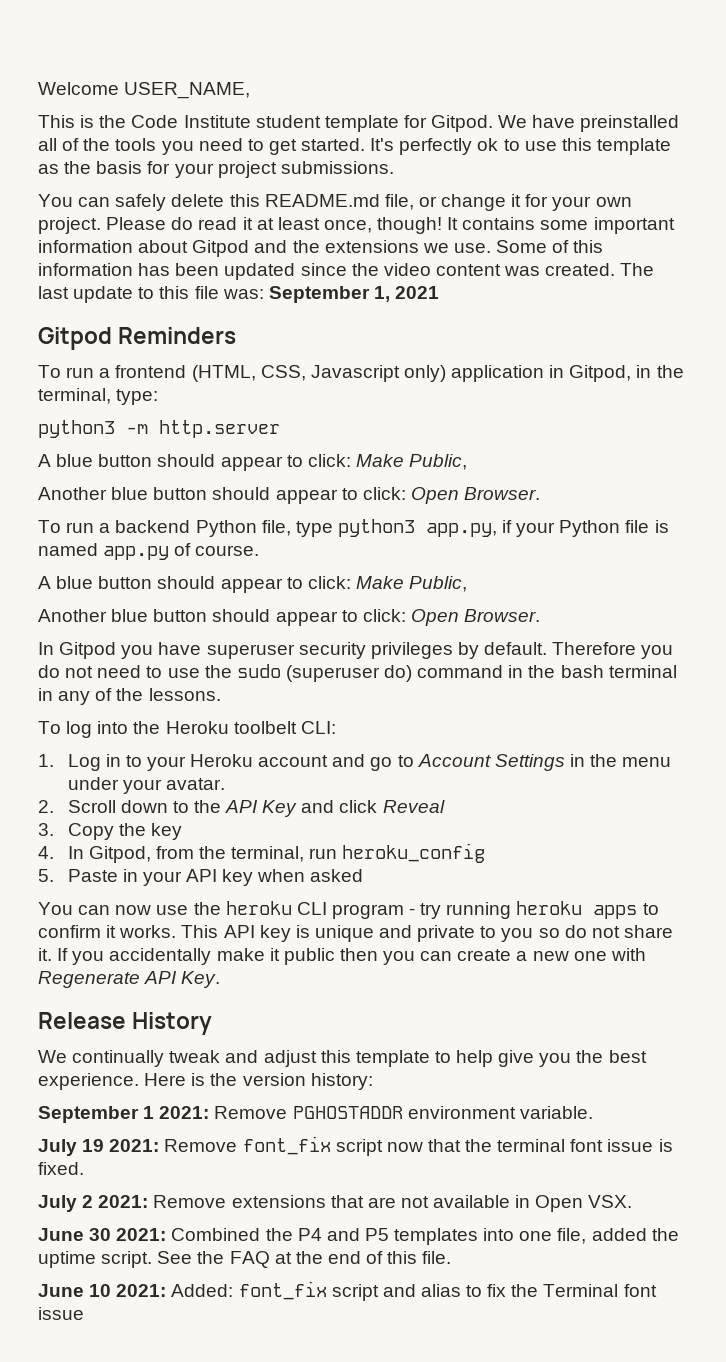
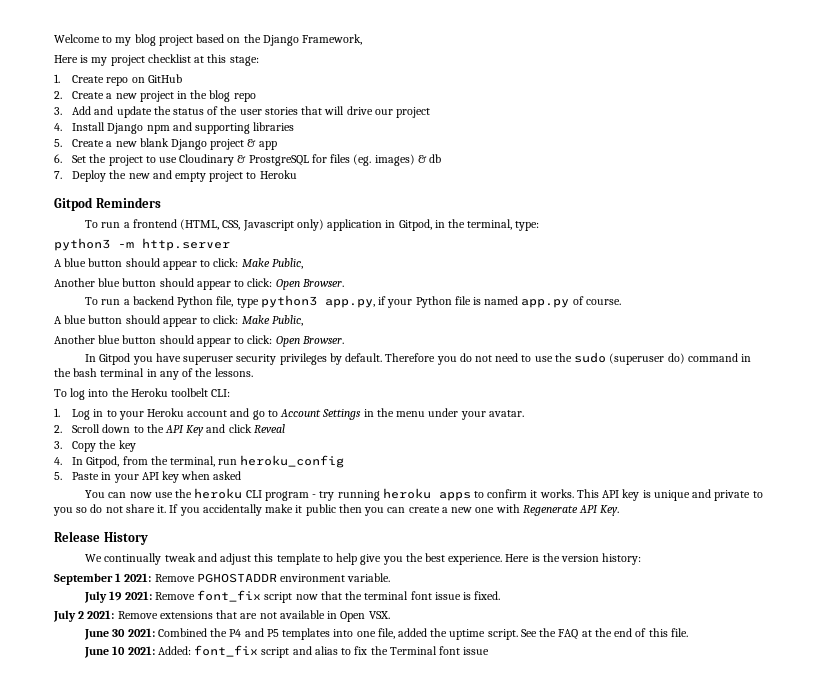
[124,82,251,99] [38,115,680,132] [38,138,671,155] [38,161,394,178] [38,194,632,211] [38,217,675,234] [38,240,604,257] [38,263,655,280] [38,286,440,303] USER_NAME, // This is the Code Institute student template for Gitpod. We have preinstalled all of the tools you need to get started. It's perfectly ok to use this template as the basis for your project submissions. // You can safely delete this README.md file, or change it for your own project. Please do read it at least once, though! It contains some important information about Gitpod and the extensions we use. Some of this information has been updated since the video content was created. The last update to this file was: September 1, 2021 -> [102,34,363,46] [54,54,259,66] [54,74,182,86] [54,90,256,102] [54,106,431,118] [54,122,295,134] [54,138,277,150] [54,154,442,166] [54,170,297,182] to my blog project based on the Django Framework, // Here is my project checklist at this stage: // 1. Create repo on GitHub // 2. Create a new project in the blog repo // 3. Add and update the status of the user stories that will drive our project // 4. Install Django npm and supporting libraries // 5. Create a new blank Django project & app // 6. Set the project to use Cloudinary & ProstgreSQL for files (eg. images) & db // 7. Deploy the new and empty project to Heroku

